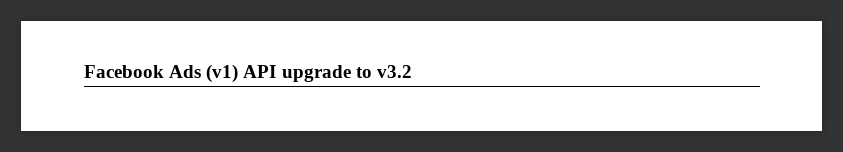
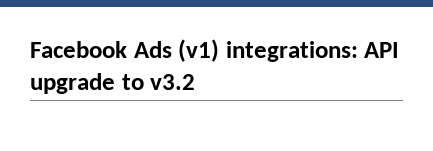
(239, 73) none -> [225,41,358,62] integrations:

